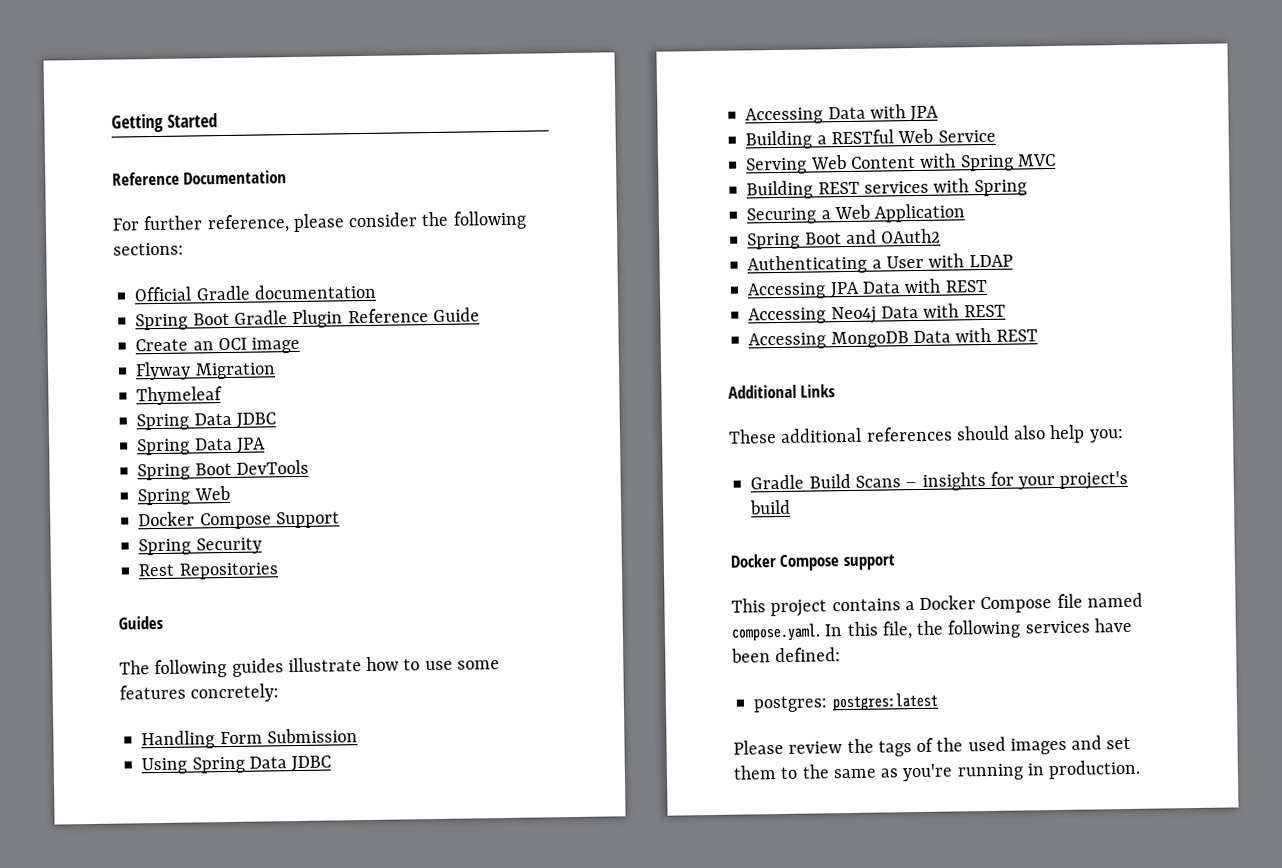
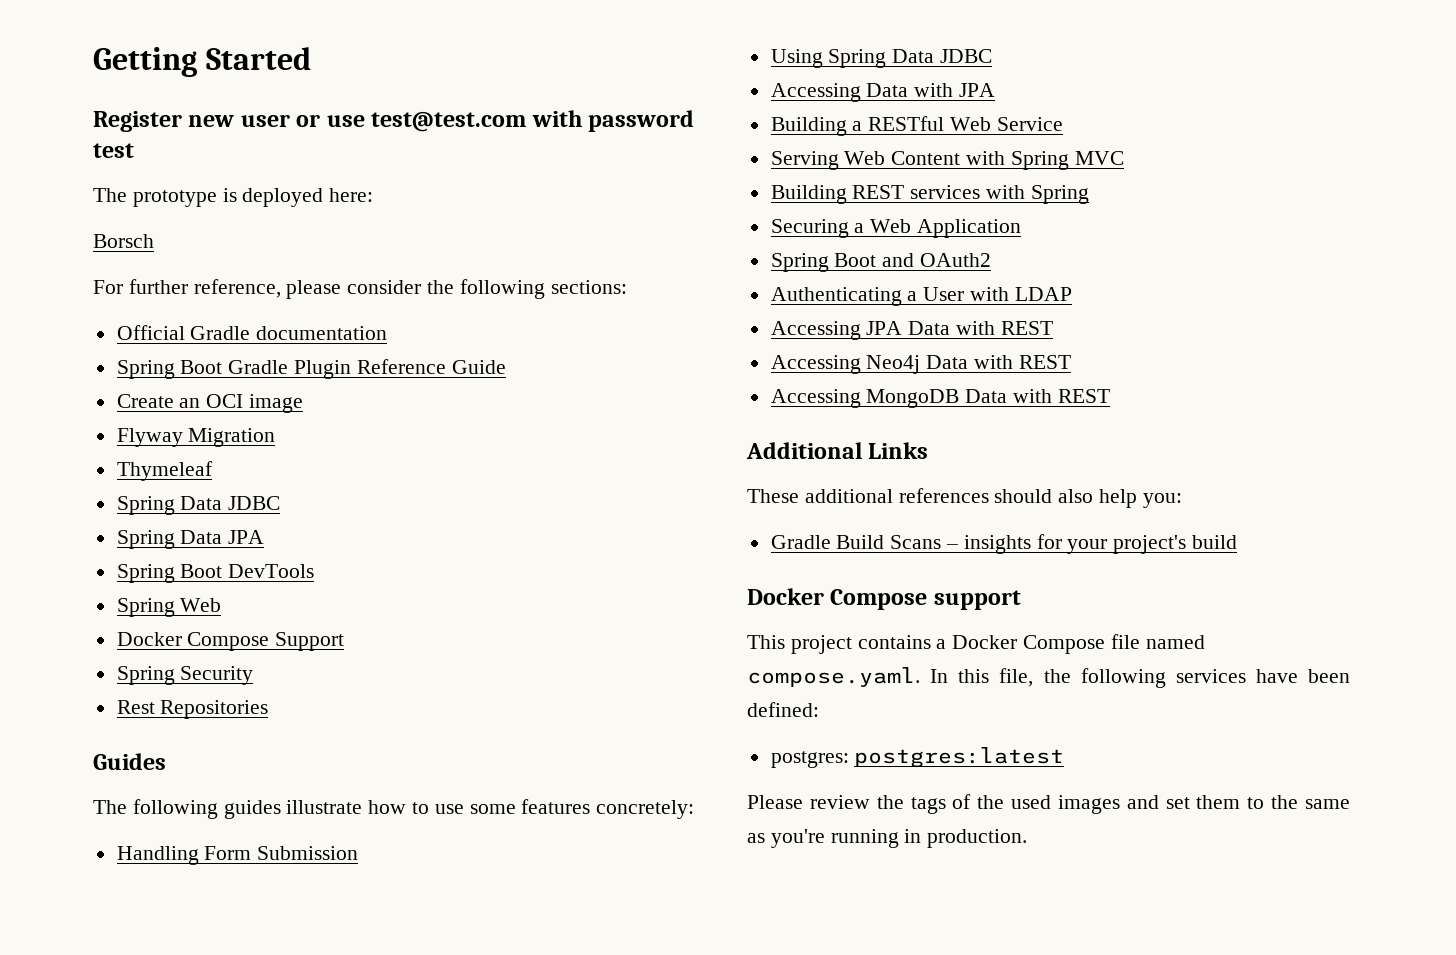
[112,170,288,186] Reference Documentation -> [93,110,695,132] [93,143,134,158] [93,188,374,207] [93,234,154,248] Register new user or use test@test.com with password test // The prototype is deployed here: // Borsch

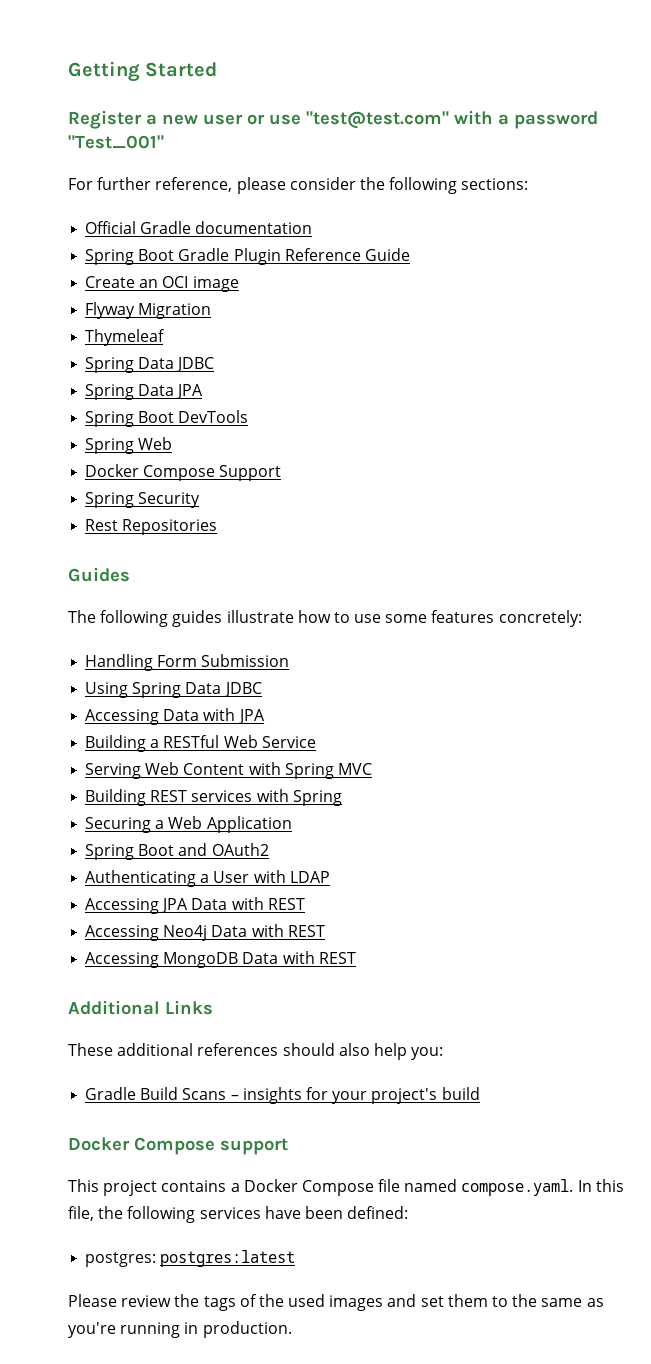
(182, 121) none -> [146,114,157,125] a
[371,110,695,132] [93,143,134,158] [93,188,374,207] [93,234,154,248] test@test.com with password test // The prototype is deployed here: // Borsch -> [306,110,598,129] [68,135,164,149] "test@test.com" with a password "Test_001"

